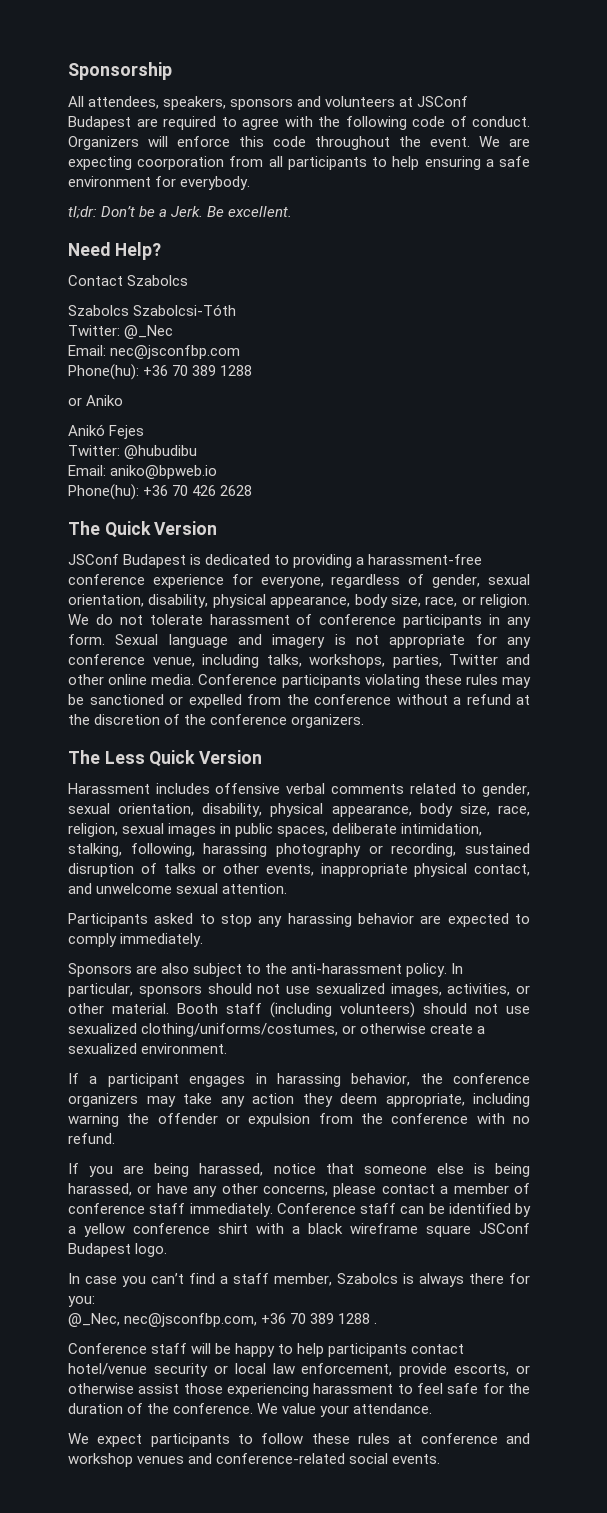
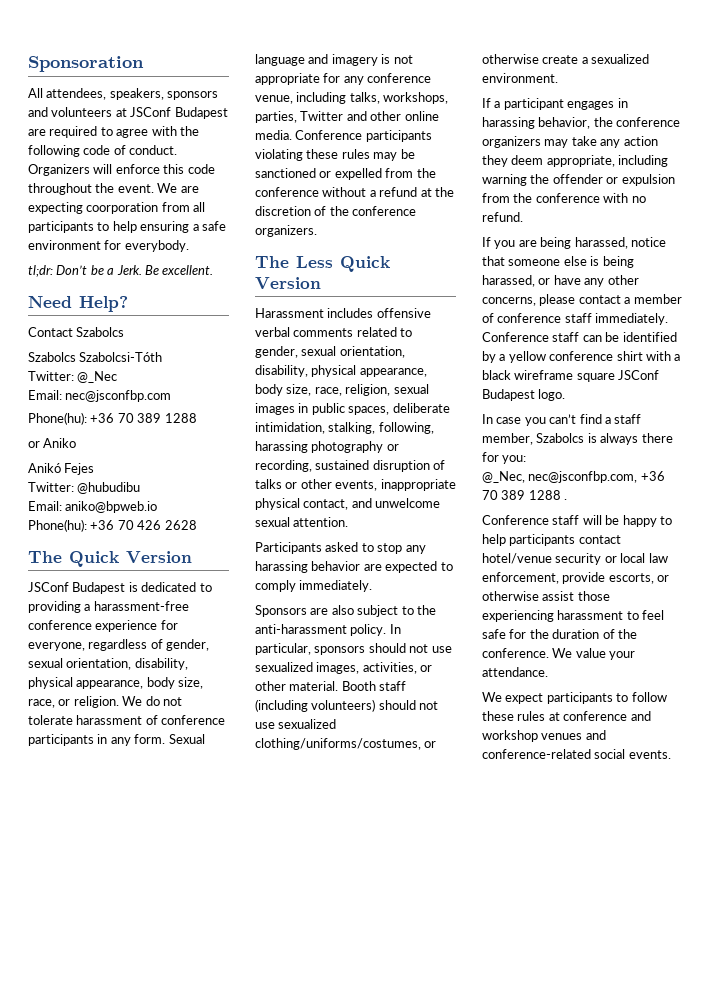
[68,62,172,80] Sponsorship -> [28,56,144,72] Sponsoration

